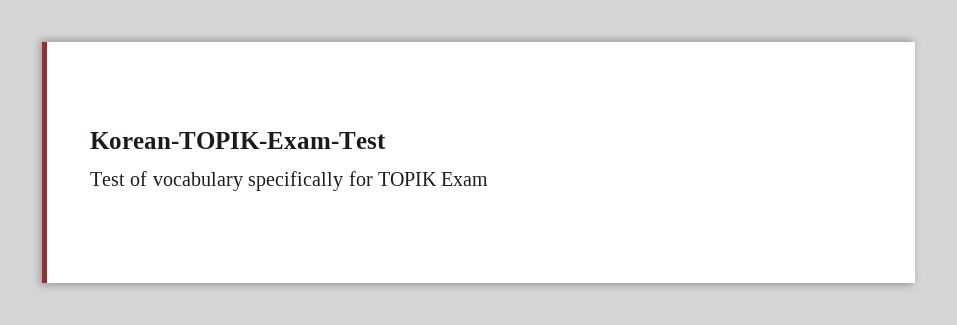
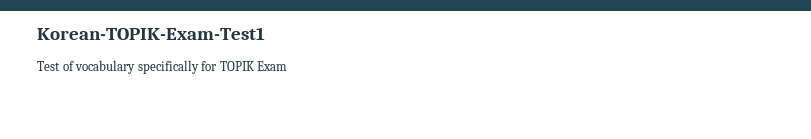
[90,132,386,149] Korean-TOPIK-Exam-Test -> [37,27,265,40] Korean-TOPIK-Exam-Test1

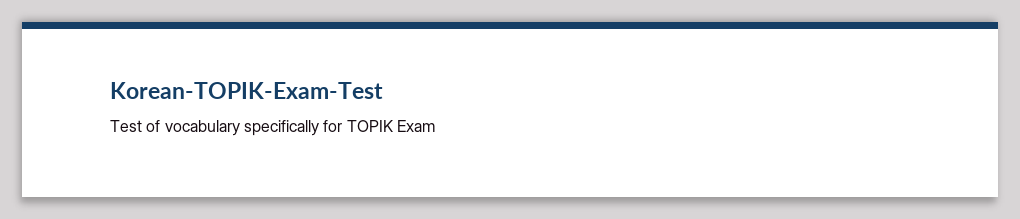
[37,27,265,40] Korean-TOPIK-Exam-Test1 -> [110,82,383,99] Korean-TOPIK-Exam-Test

